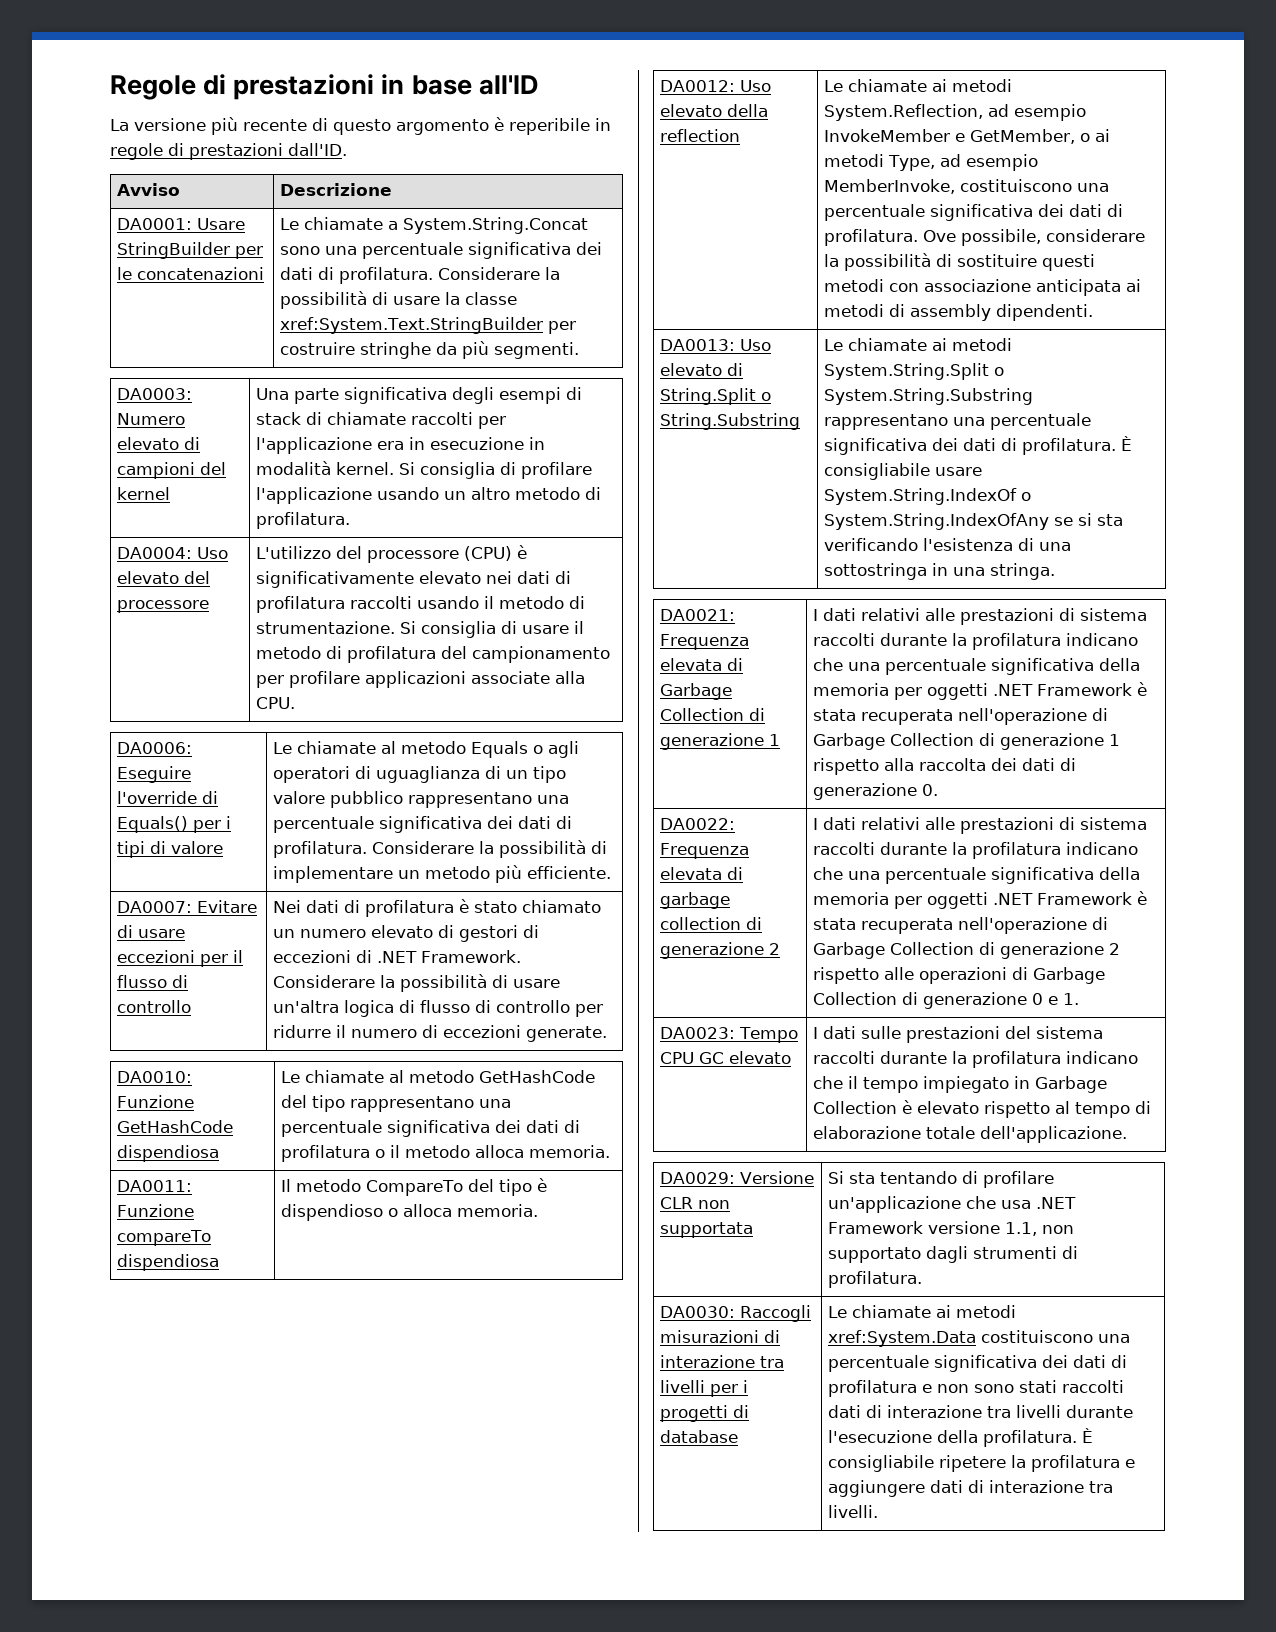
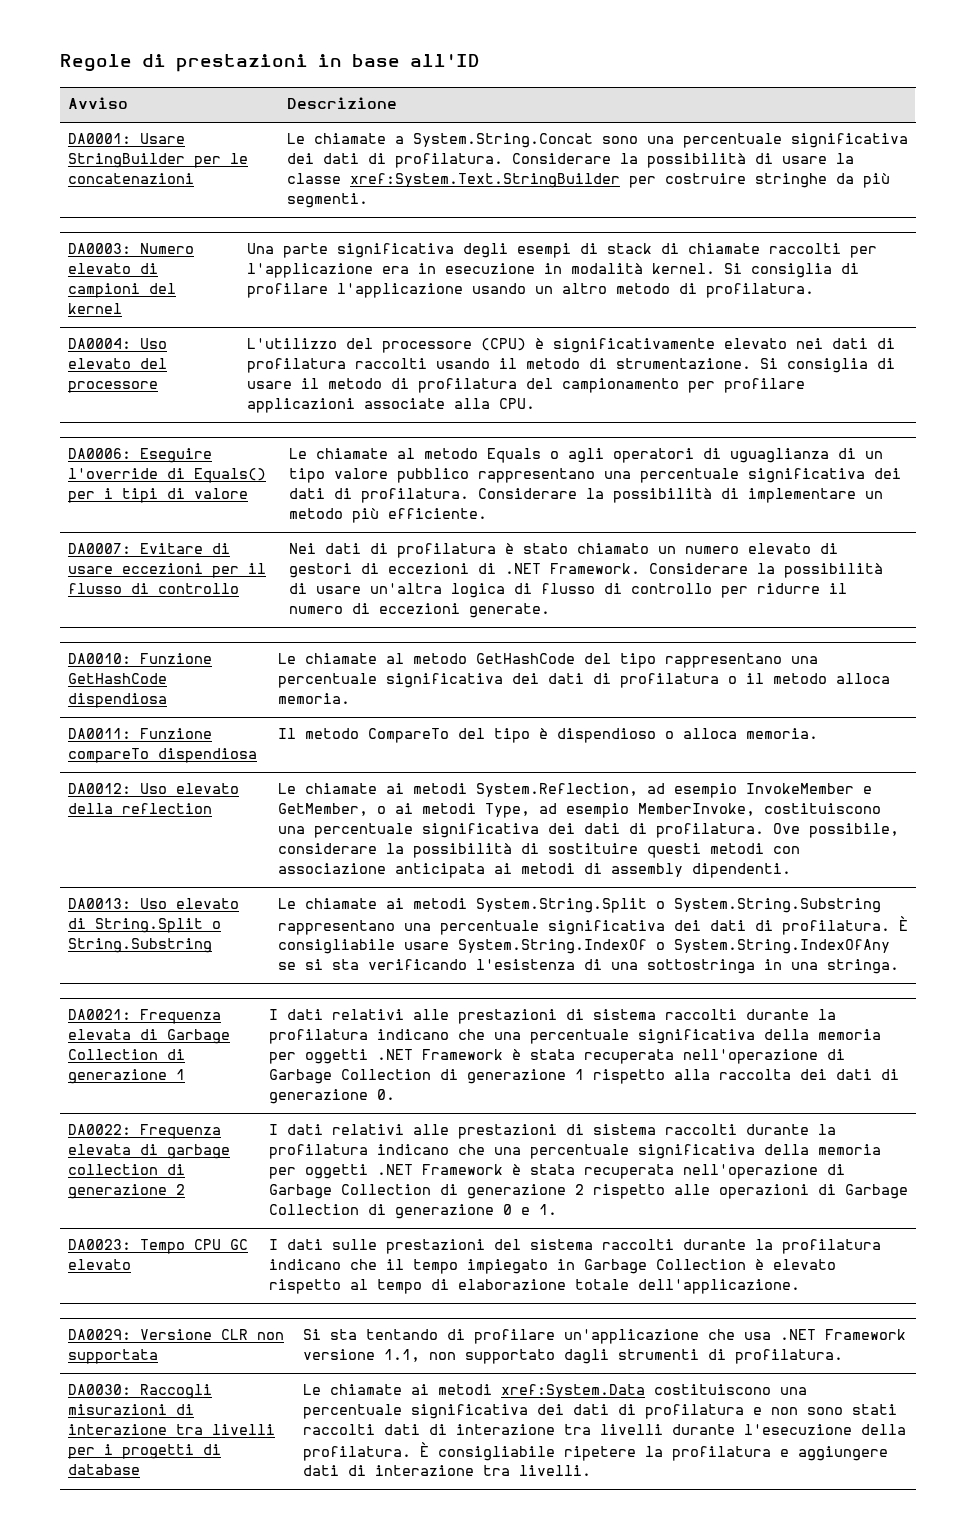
[110,117,611,135] [110,143,347,160] // La versione più recente di questo argomento è reperibile in regole di prestazioni dall'ID. -> (479, 60) none

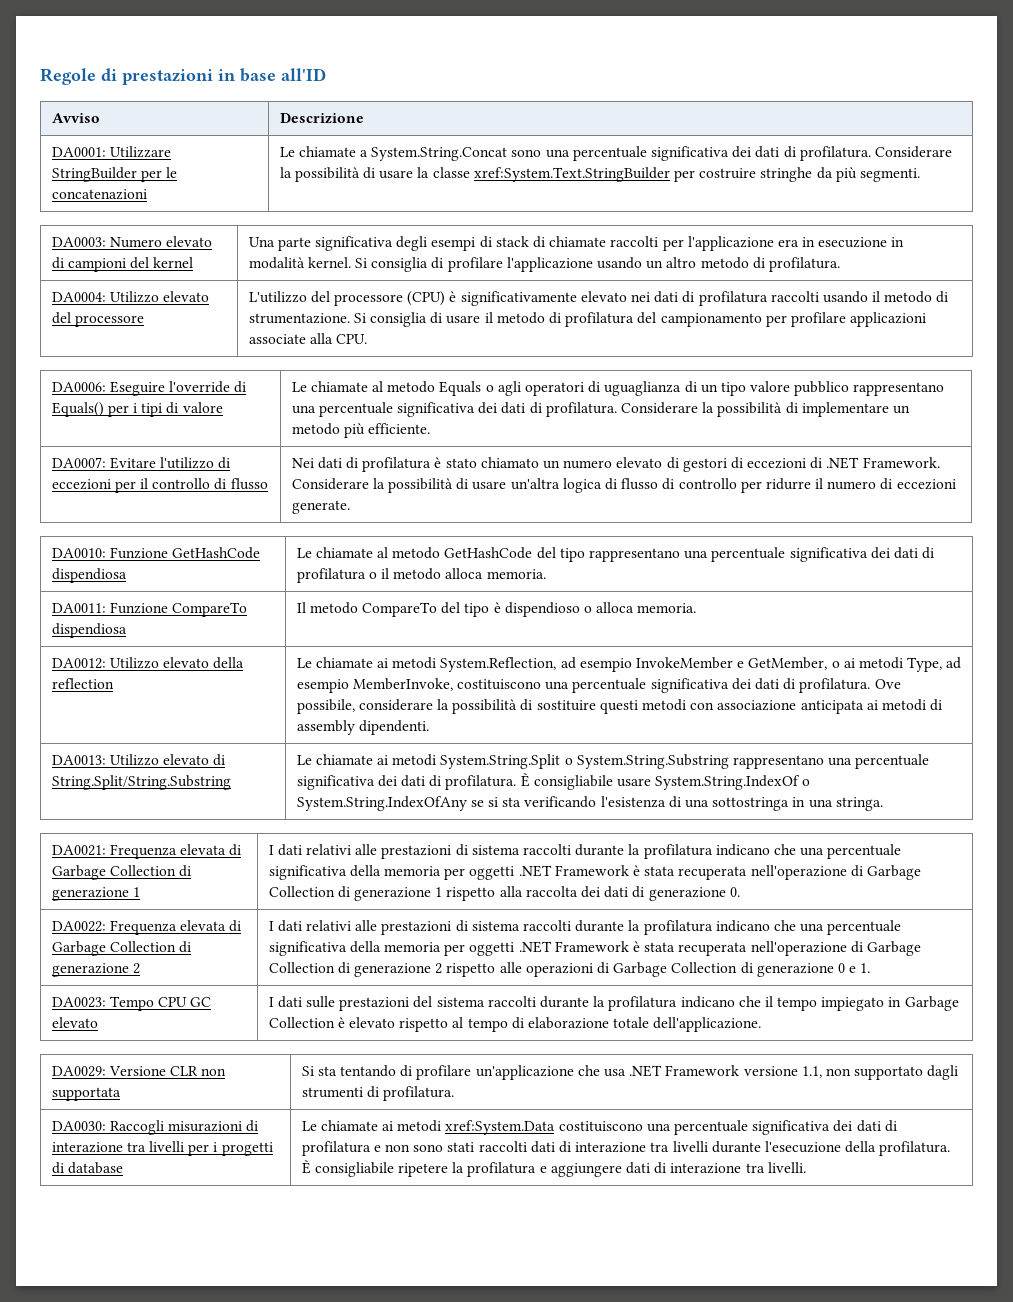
[139,133,185,144] Usare -> [109,146,171,158] Utilizzare
[139,338,167,349] Uso -> [109,291,159,303] Utilizzo
[211,543,230,554] [67,566,113,574] di usare -> [160,457,231,469] l'utilizzo di
[67,583,239,594] flusso di controllo -> [152,478,268,490] controllo di flusso
[67,748,149,763] compareTo -> [172,602,248,617] CompareTo
[139,783,167,794] Uso -> [109,657,159,669] Utilizzo
[139,898,239,909] [67,918,221,933] [67,938,212,953] Uso elevato di String.Split o String.Substring -> [109,754,226,766] [51,775,231,790] Utilizzo elevato di String.Split/String.Substring
[166,1144,230,1159] [67,1164,158,1175] garbage collection -> [51,941,176,956] Garbage Collection

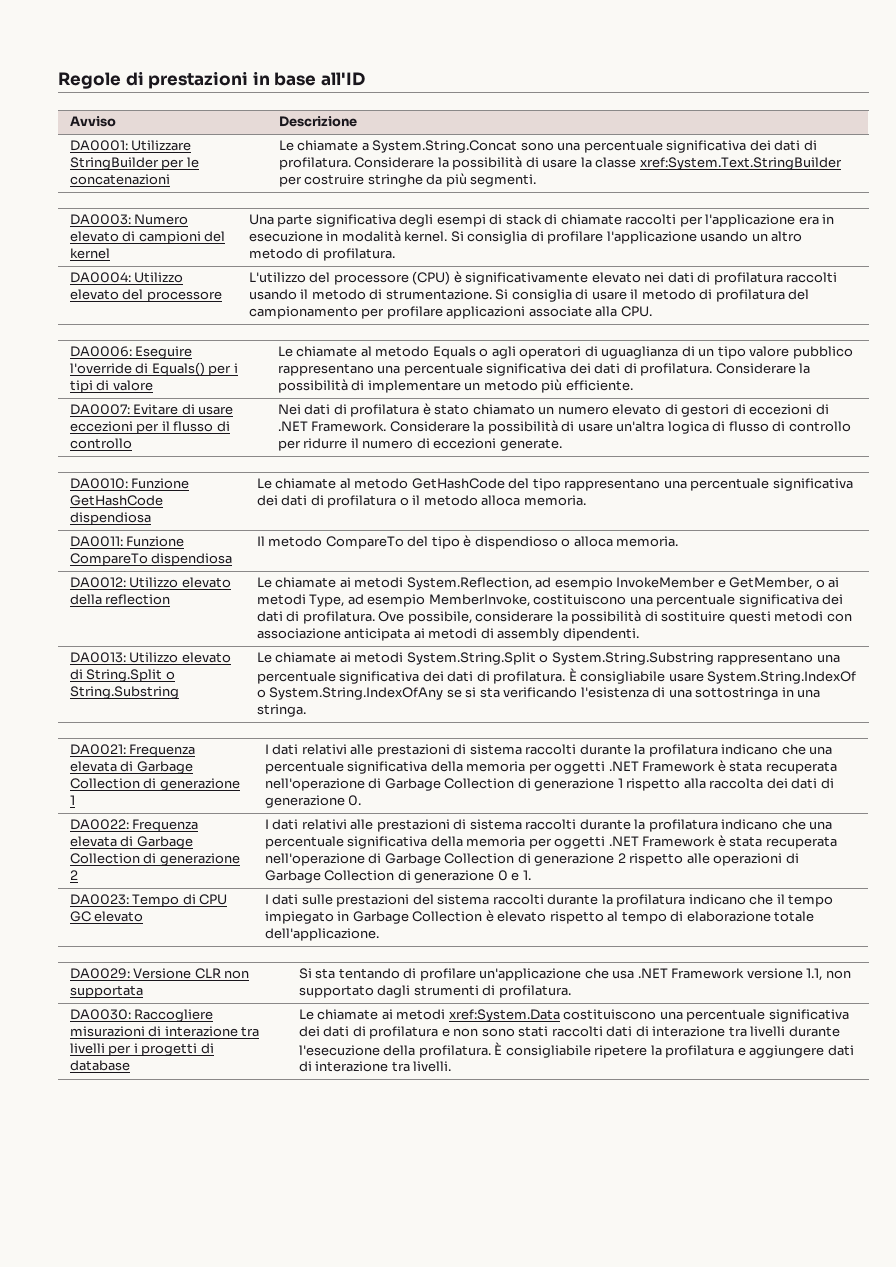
[160,457,231,469] l'utilizzo di -> [181,404,234,415] di usare
[152,478,268,490] controllo di flusso -> [173,421,230,432] [69,438,132,449] flusso di controllo
[51,775,231,790] String.Split/String.Substring -> [86,669,175,682] [69,686,179,699] String.Split o String.Substring
(154, 1003) none -> [182,894,196,905] di
[109,1120,164,1135] Raccogli -> [134,1009,214,1022] Raccogliere

